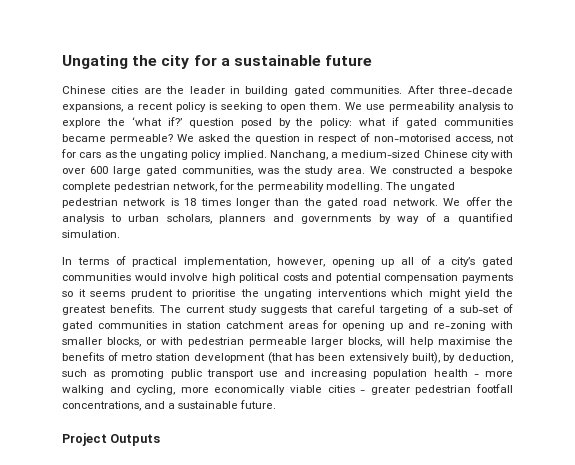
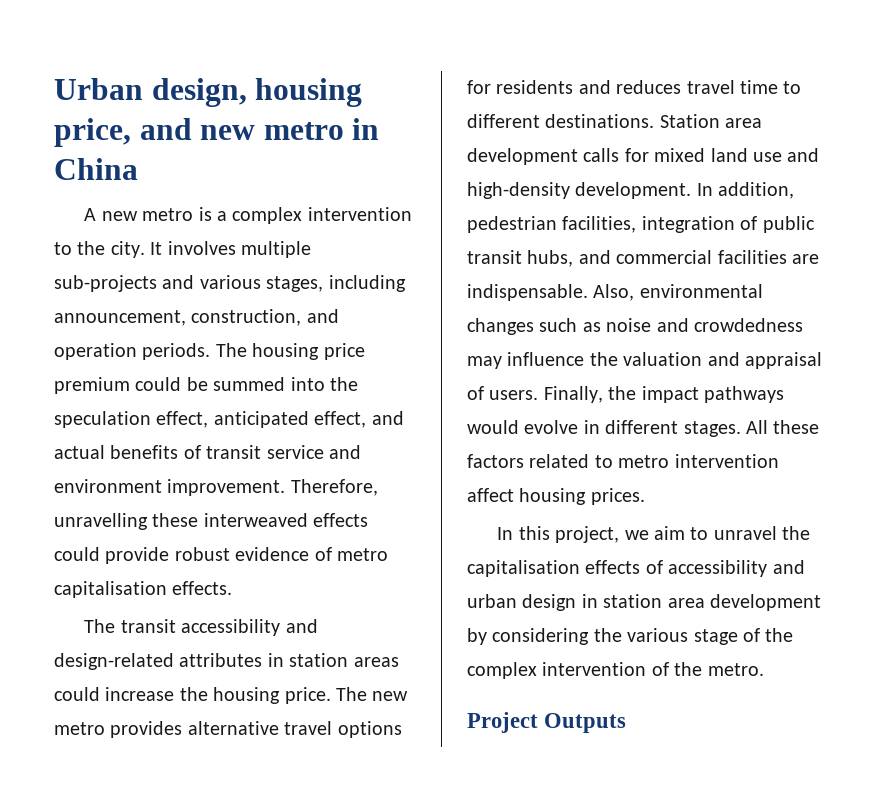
[62,55,373,69] [62,85,513,96] [62,102,513,112] [62,117,513,128] [62,133,514,144] [61,149,513,160] [62,166,513,176] [62,181,455,192] [62,197,513,208] [62,213,513,224] [62,230,120,238] [62,256,513,267] [62,273,513,283] [62,289,513,299] [62,304,513,315] [62,320,513,331] [62,337,513,347] [62,352,513,364] [62,369,513,379] [62,384,514,395] [62,400,277,411] Ungating the city for a sustainable future // Chinese cities are the leader in building gated communities. After three-decade expansions, a recent policy is seeking to open them. We use permeability analysis to explore the ‘what if?’ question posed by the policy: what if gated communities became permeable? We asked the question in respect of non-motorised access, not for cars as the ungating policy implied. Nanchang, a medium-sized Chinese city with over 600 large gated communities, was the study area. We constructed a bespoke complete pedestrian network, for the permeability modelling. The ungated pedestrian network is 18 times longer than the gated road network. We offer the analysis to urban scholars, planners and governments by way of a quantified simulation. // In terms of practical implementation, however, opening up all of a city’s gated communities would involve high political costs and potential compensation payments so it seems prudent to prioritise the ungating interventions which might yield the greatest benefits. The current study suggests that careful targeting of a sub-set of gated communities in station catchment areas for opening up and re-zoning with smaller blocks, or with pedestrian permeable larger blocks, will help maximise the benefits of metro station development (that has been extensively built), by deduction, such as promoting public transport use and increasing population health - more walking and cycling, more economically viable cities - greater pedestrian footfall concentrations, and a sustainable future. -> [54,78,363,107] [54,118,380,147] [54,158,138,180] [84,207,412,224] [54,241,311,258] [54,275,406,292] [54,309,339,326] [54,343,365,360] [54,377,358,394] [54,411,404,428] [54,445,361,459] [54,479,378,496] [54,513,369,530] [54,547,388,564] [54,581,233,598] [84,619,318,636] [54,653,399,670] [54,687,409,704] [54,721,402,738] [467,80,802,94] [467,114,763,128] [467,148,820,165] [467,182,795,199] [467,216,815,233] [467,250,819,267] [467,284,763,301] [467,318,803,335] [467,352,822,369] [467,386,784,403] [467,420,820,437] [467,454,779,468] [467,488,645,505] [497,526,811,543] [467,560,805,577] [467,594,821,611] [467,628,794,645] [467,662,764,679] Urban design, housing price, and new metro in China // A new metro is a complex intervention to the city. It involves multiple sub-projects and various stages, including announcement, construction, and operation periods. The housing price premium could be summed into the speculation effect, anticipated effect, and actual benefits of transit service and environment improvement. Therefore, unravelling these interweaved effects could provide robust evidence of metro capitalisation effects. // The transit accessibility and design-related attributes in station areas could increase the housing price. The new metro provides alternative travel options for residents and reduces travel time to different destinations. Station area development calls for mixed land use and high-density development. In addition, pedestrian facilities, integration of public transit hubs, and commercial facilities are indispensable. Also, environmental changes such as noise and crowdedness may influence the valuation and appraisal of users. Finally, the impact pathways would evolve in different stages. All these factors related to metro intervention affect housing prices. // In this project, we aim to unravel the capitalisation effects of accessibility and urban design in station area development by considering the various stage of the complex intervention of the metro.

